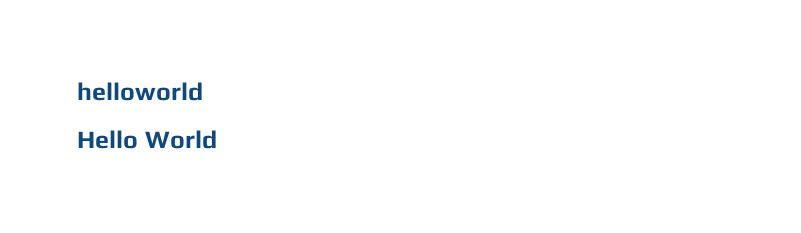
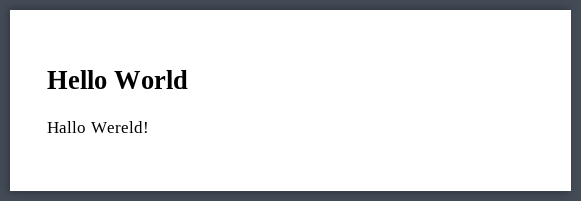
[77,82,203,101] helloworld // -> (47, 79) none
(217, 139) none -> [47,121,149,133] // Hallo Wereld!

